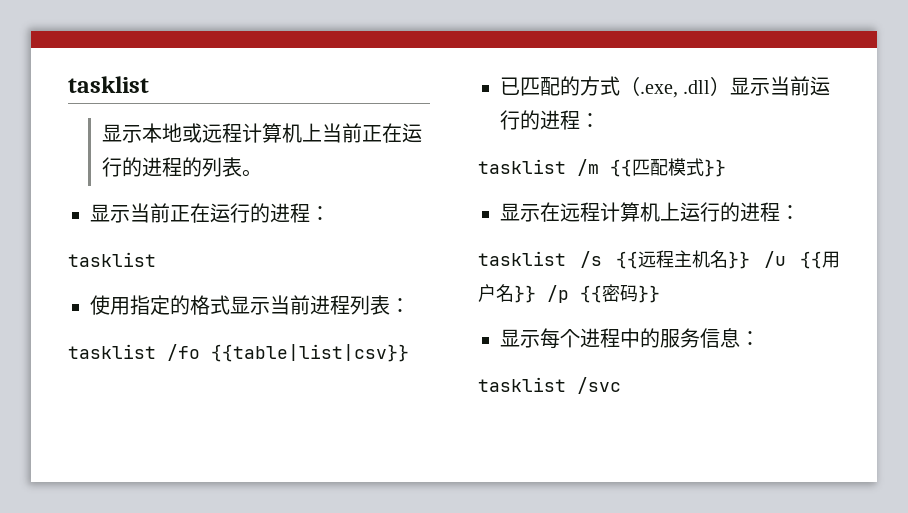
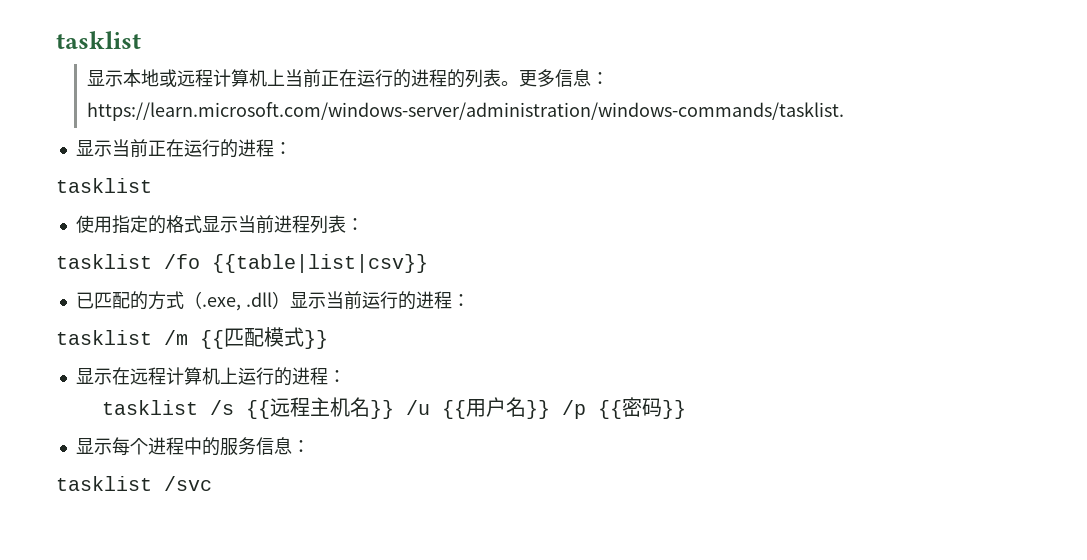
(262, 173) none -> [518,69,609,87] [86,102,844,121] 更多信息：https://learn.microsoft.com/windows-server/administration/windows-commands/tasklist.

